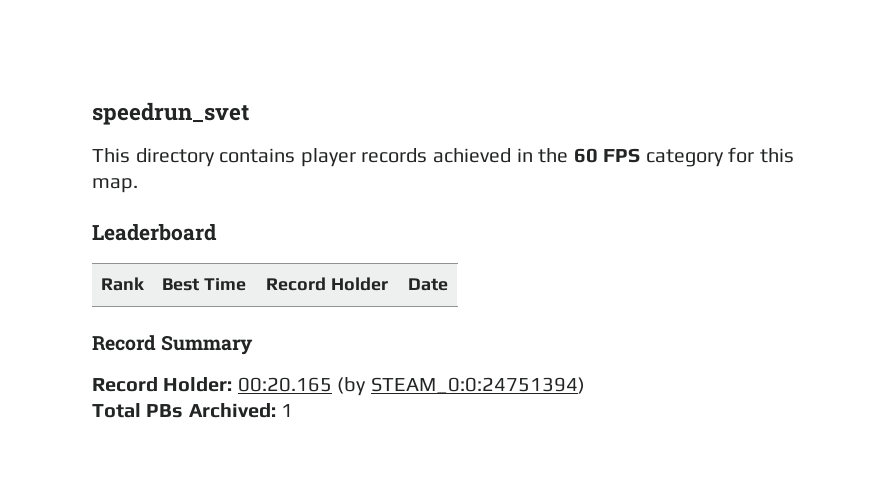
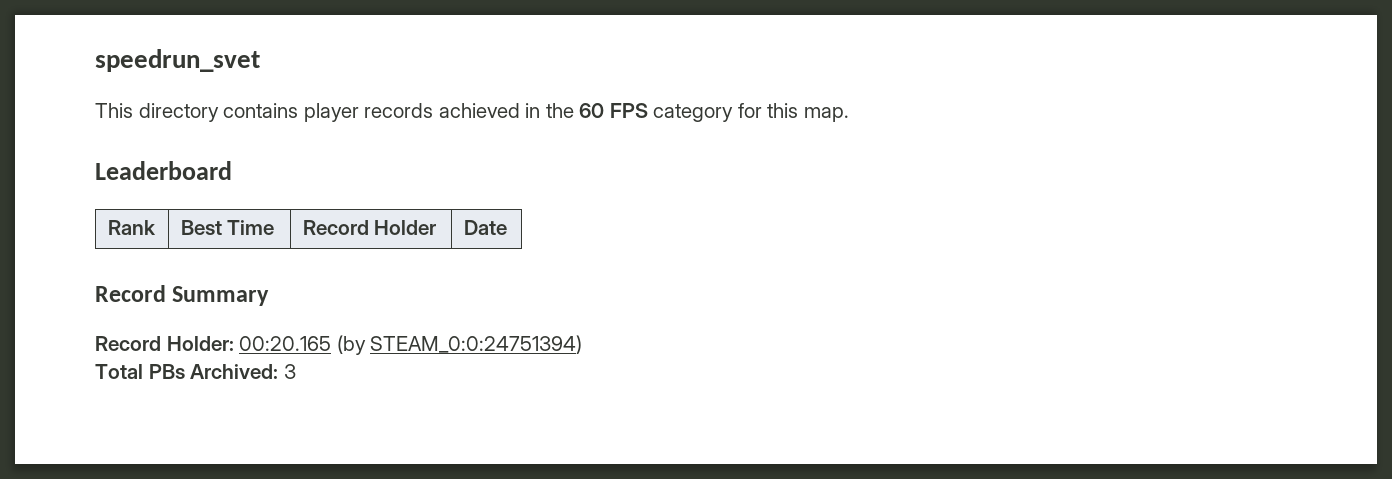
[281,404,294,417] 1 -> [283,364,296,379] 3

